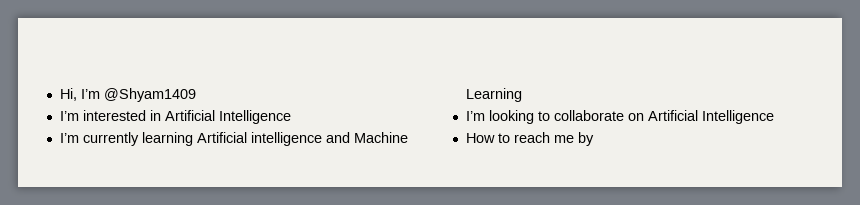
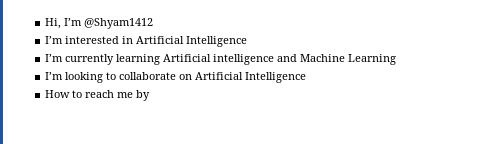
[103,88,196,102] @Shyam1409 -> [84,18,154,29] @Shyam1412

